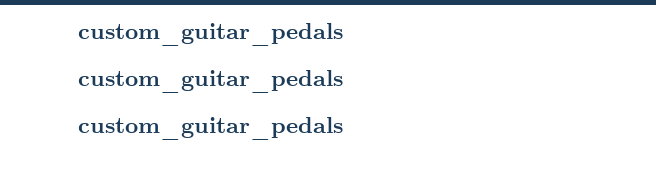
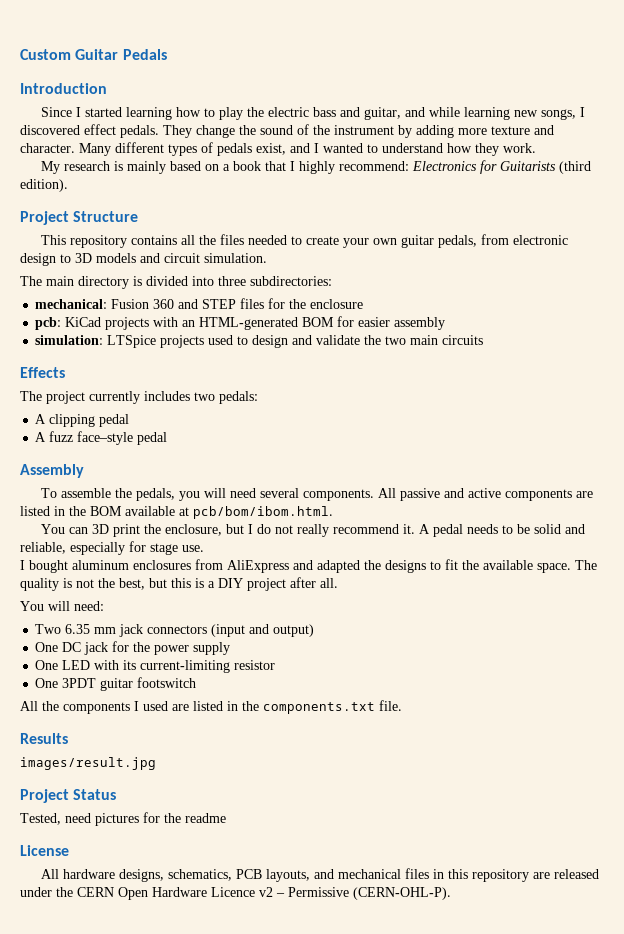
[78,23,343,46] [78,70,343,93] [78,117,343,140] custom_guitar_pedals // custom_guitar_pedals // custom_guitar_pedals -> [20,49,167,60] [20,83,107,94] [41,107,586,120] [20,124,554,138] [20,142,536,156] [41,160,592,174] [20,179,68,192] [20,211,139,225] [41,234,569,248] [20,253,267,266] [20,276,332,289] [35,298,364,309] [35,316,446,330] [35,335,484,348] [20,367,65,378] [20,391,258,404] [35,414,130,427] [35,431,168,445] [20,464,84,478] [41,488,594,501] [20,506,333,519] [41,524,586,537] [20,541,204,555] [20,559,597,573] [20,577,338,591] [20,601,104,611] [35,624,315,637] [35,641,231,655] [35,660,276,673] [35,677,197,691] [20,700,402,714] [20,733,68,744] [20,757,156,770] [20,789,117,803] [20,812,226,826] [20,845,69,856] [41,868,600,882] [20,887,451,900] Custom Guitar Pedals // Introduction // Since I started learning how to play the electric bass and guitar, and while learning new songs, I discovered effect pedals. They change the sound of the instrument by adding more texture and character. Many different types of pedals exist, and I wanted to understand how they work. // My research is mainly based on a book that I highly recommend: Electronics for Guitarists (third edition). // Project Structure // This repository contains all the files needed to create your own guitar pedals, from electronic design to 3D models and circuit simulation. // The main directory is divided into three subdirectories: // mechanical: Fusion 360 and STEP files for the enclosure // pcb: KiCad projects with an HTML-generated BOM for easier assembly // simulation: LTSpice projects used to design and validate the two main circuits // Effects // The project currently includes two pedals: // A clipping pedal // A fuzz face–style pedal // Assembly // To assemble the pedals, you will need several components. All passive and active components are listed in the BOM available at pcb/bom/ibom.html. // You can 3D print the enclosure, but I do not really recommend it. A pedal needs to be solid and reliable, especially for stage use. // I bought aluminum enclosures from AliExpress and adapted the designs to fit the available space. The quality is not the best, but this is a DIY project after all. // You will need: // Two 6.35 mm jack connectors (input and output) // One DC jack for the power supply // One LED with its current-limiting resistor // One 3PDT guitar footswitch // All the components I used are listed in the components.txt file. // Results // images/result.jpg // Project Status // Tested, need pictures for the readme // License // All hardware designs, schematics, PCB layouts, and mechanical files in this repository are released under the CERN Open Hardware Licence v2 – Permissive (CERN-OHL-P).

